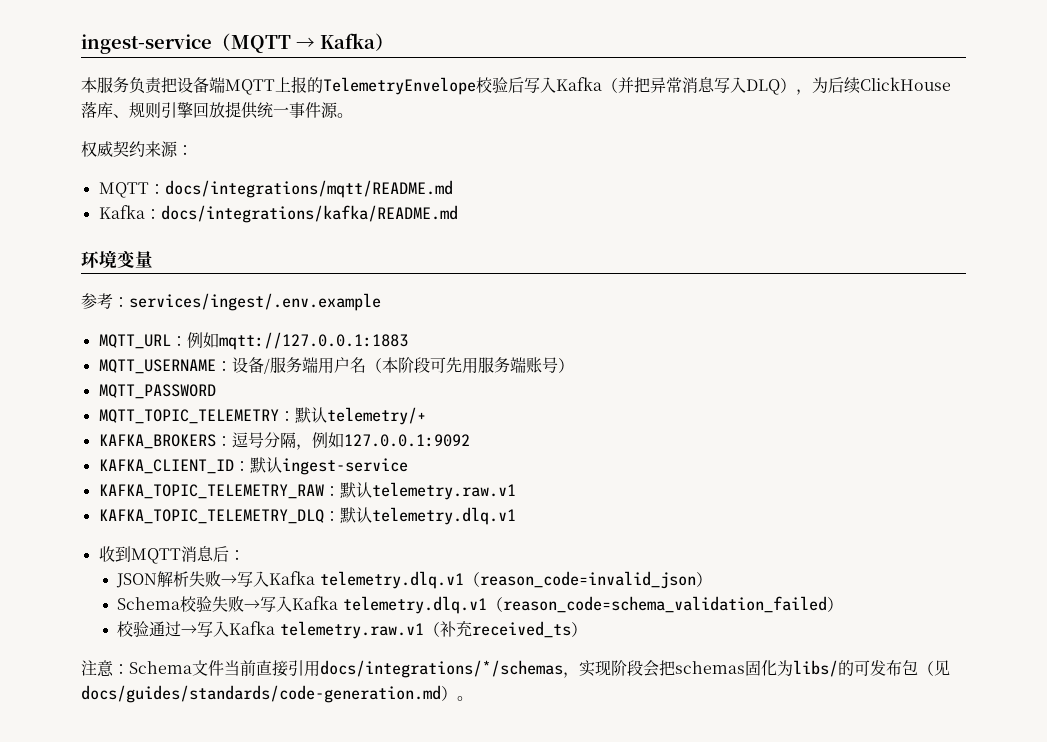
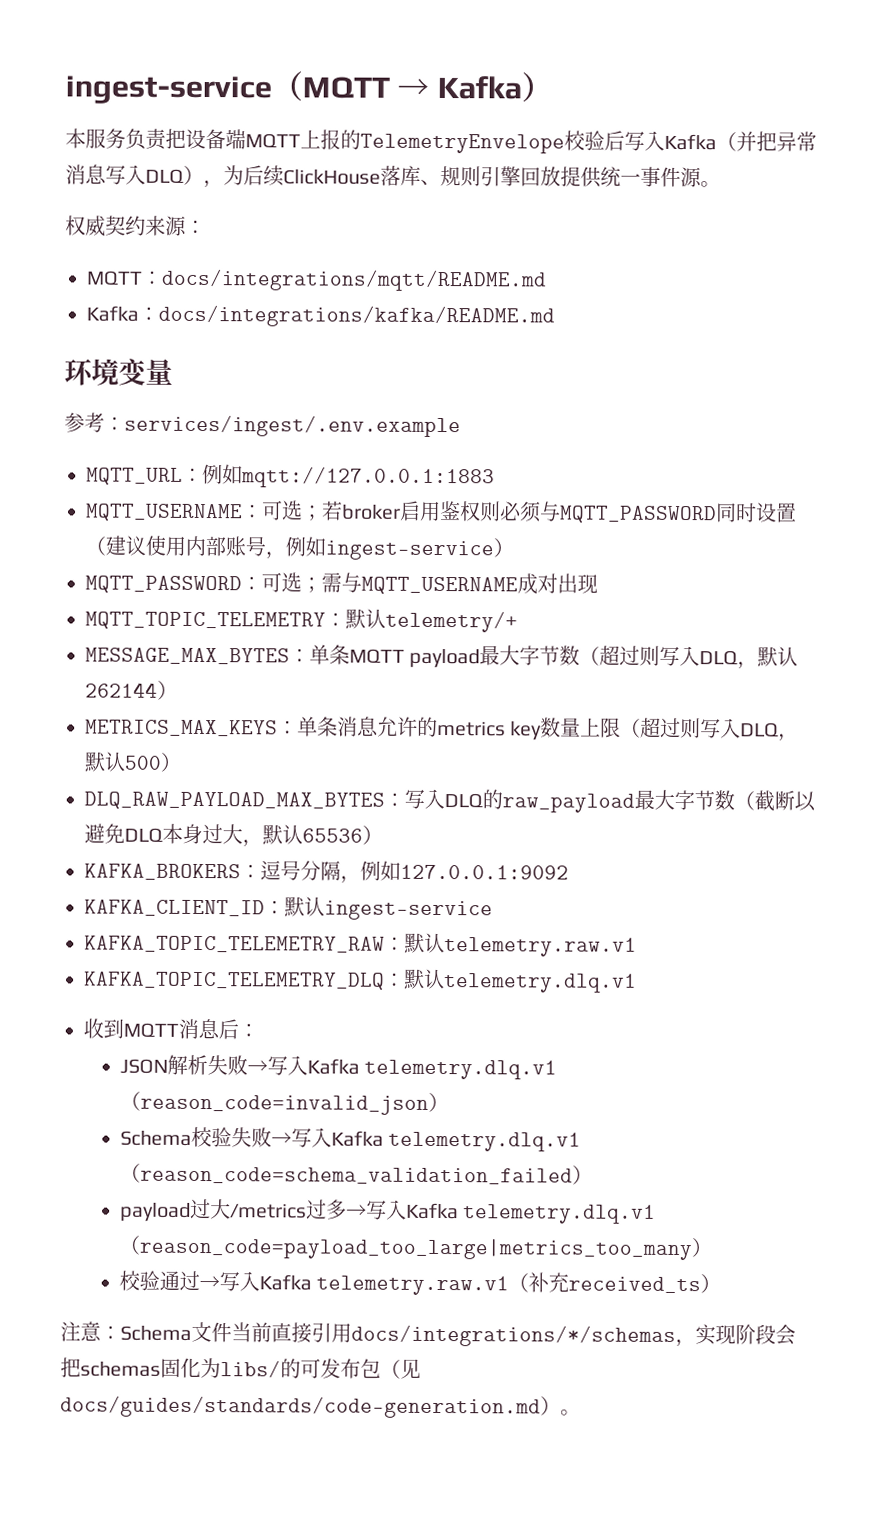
[231,357,574,374] [98,384,216,399] [98,407,426,425] 设备/服务端用户名（本阶段可先用服务端账号） // MQTT_PASSWORD // MQTT_TOPIC_TELEMETRY：默认telemetry/+ -> [261,500,797,524] [85,535,514,561] [85,572,598,595] [85,608,518,633] [85,644,799,670] [85,680,178,700] [85,716,800,742] [84,751,182,772] [84,788,816,813] [84,823,383,848] 可选；若broker启用鉴权则必须与MQTT_PASSWORD同时设置（建议使用内部账号，例如ingest-service） // MQTT_PASSWORD：可选；需与MQTT_USERNAME成对出现 // MQTT_TOPIC_TELEMETRY：默认telemetry/+ // MESSAGE_MAX_BYTES：单条MQTT payload最大字节数（超过则写入DLQ，默认262144） // METRICS_MAX_KEYS：单条消息允许的metrics key数量上限（超过则写入DLQ，默认500） // DLQ_RAW_PAYLOAD_MAX_BYTES：写入DLQ的raw_payload最大字节数（截断以避免DLQ本身过大，默认65536）
(843, 604) none -> [119,1198,657,1224] [118,1235,712,1261] // payload过大/metrics过多→写入Kafka telemetry.dlq.v1（reason_code=payload_too_large|metrics_too_many）

